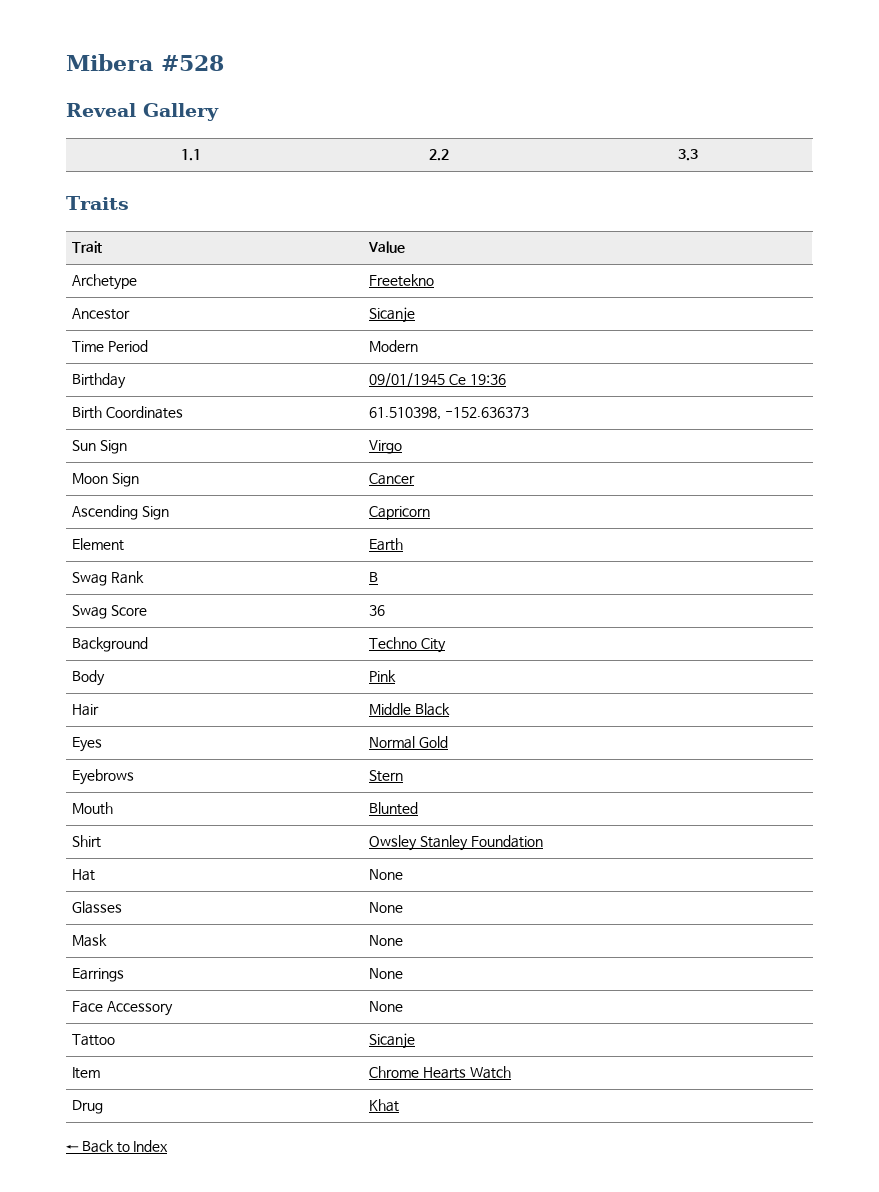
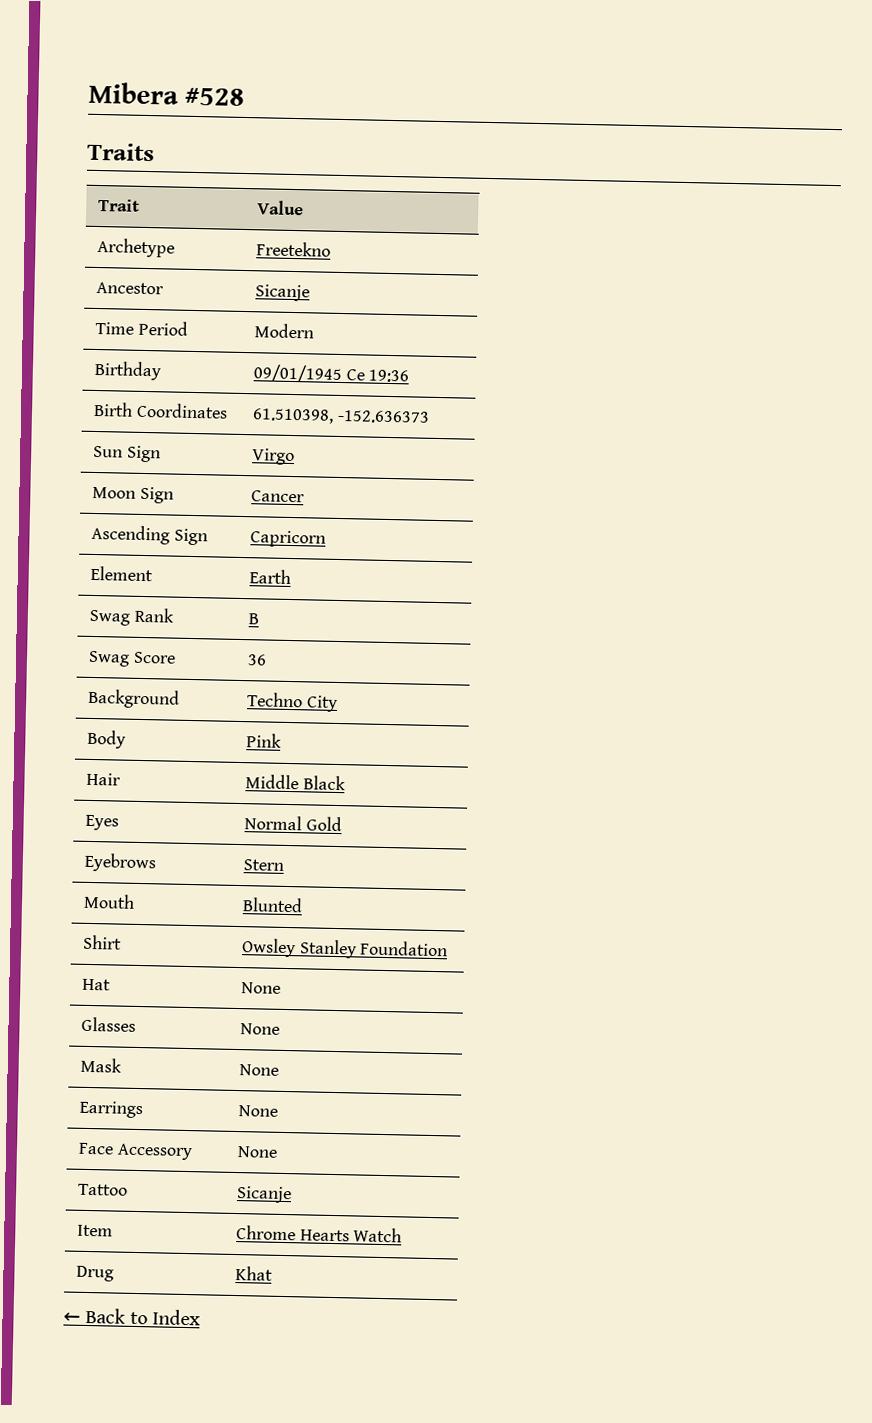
[66,103,219,121] [180,149,201,161] [429,149,450,161] [678,149,698,161] // Reveal Gallery // 1.1 | 2.2 | 3.3 -> (246, 96) none

